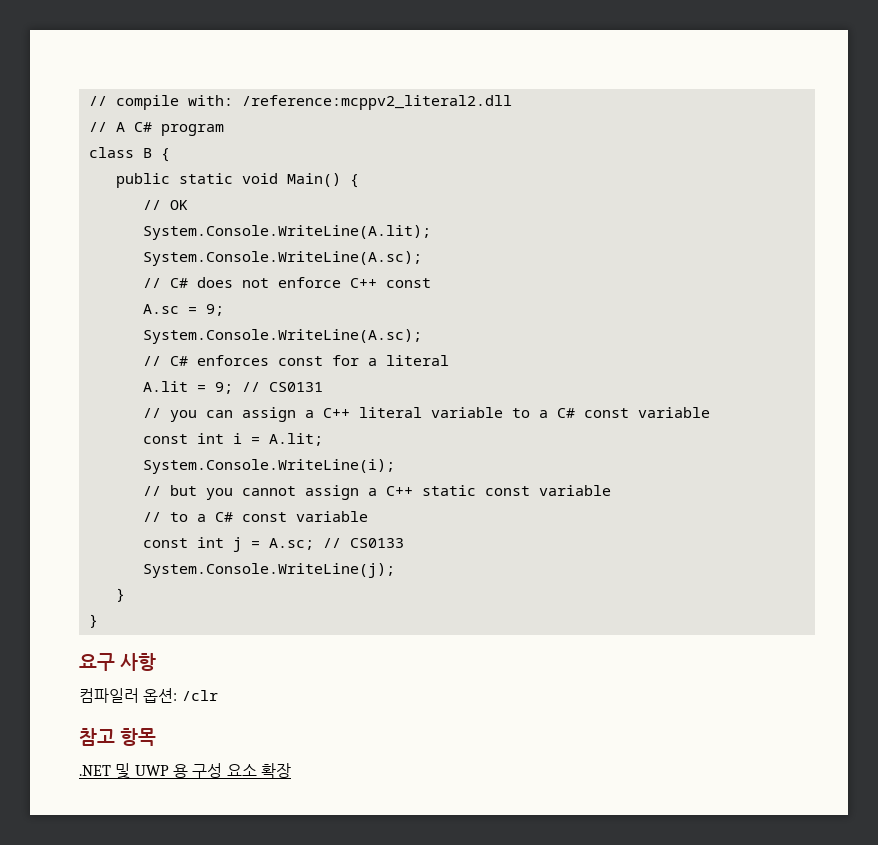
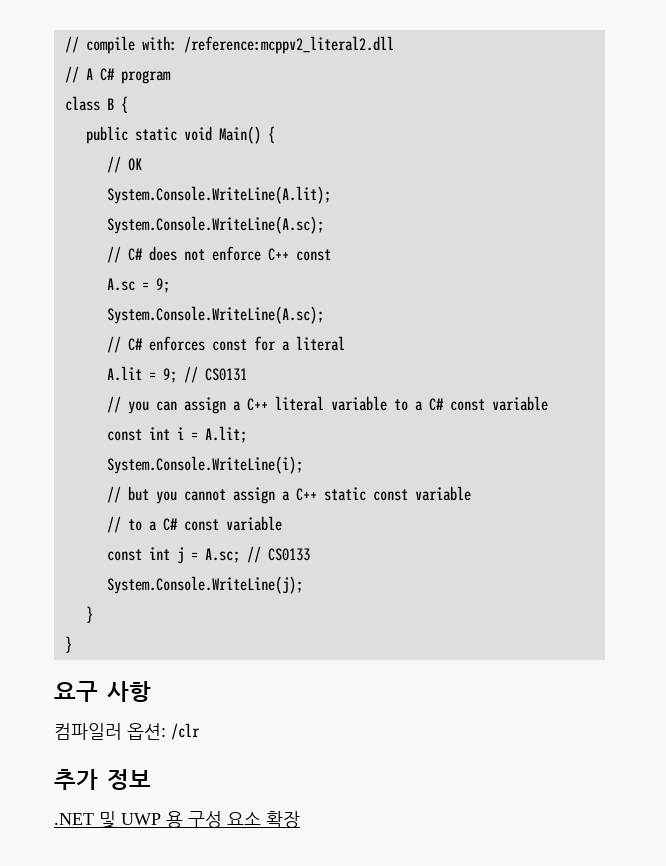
[79,728,156,746] 참고 항목 -> [54,769,151,790] 추가 정보

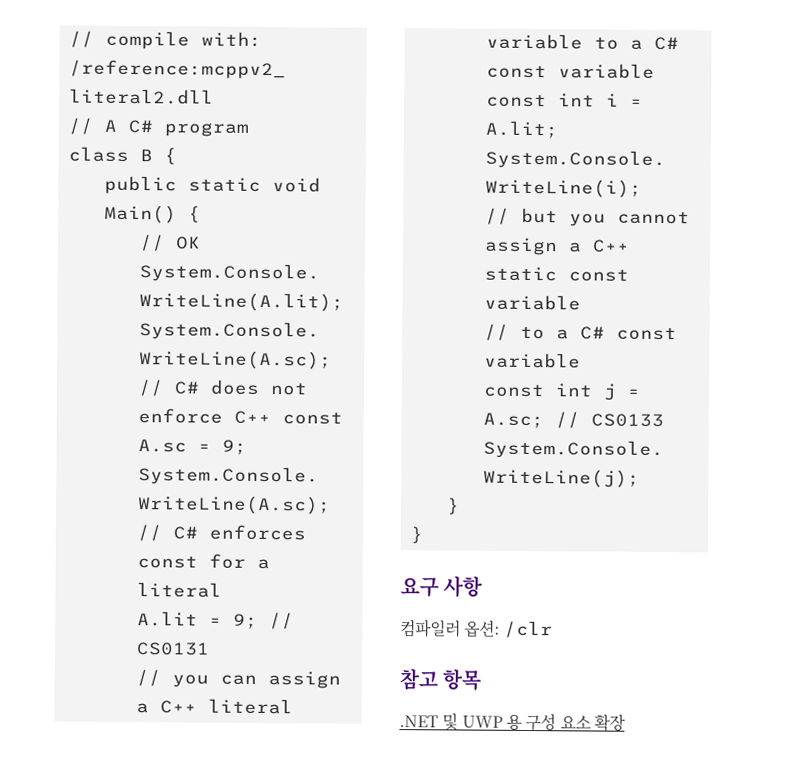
[54,769,151,790] 추가 정보 -> [399,668,482,691] 참고 항목

